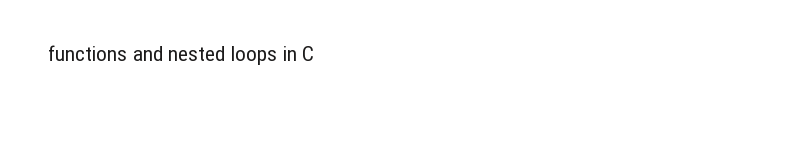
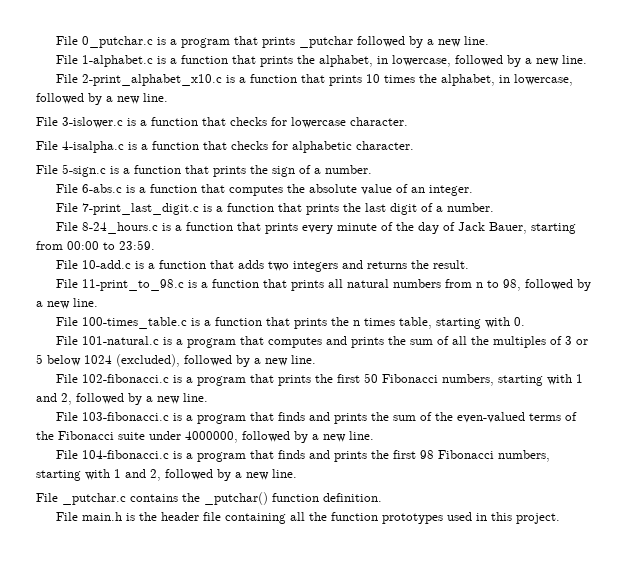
[48,45,315,65] functions and nested loops in C -> [56,36,490,48] [56,55,588,67] [56,74,574,86] [36,93,168,105] [36,117,408,128] [36,141,414,153] [36,164,372,177] [56,184,474,196] [56,203,495,215] [56,222,577,234] [36,240,155,250] [56,260,470,272] [56,279,592,291] [36,298,98,309] [56,317,526,329] [56,336,589,348] [36,354,316,367] [56,373,584,386] [36,393,208,405] [56,412,578,424] [36,431,374,443] [56,450,551,462] [36,469,297,481] [36,492,382,505] [56,512,561,524] File 0_putchar.c is a program that prints _putchar followed by a new line. // File 1-alphabet.c is a function that prints the alphabet, in lowercase, followed by a new line. // File 2-print_alphabet_x10.c is a function that prints 10 times the alphabet, in lowercase, followed by a new line. // File 3-islower.c is a function that checks for lowercase character. // File 4-isalpha.c is a function that checks for alphabetic character. // File 5-sign.c is a function that prints the sign of a number. // File 6-abs.c is a function that computes the absolute value of an integer. // File 7-print_last_digit.c is a function that prints the last digit of a number. // File 8-24_hours.c is a function that prints every minute of the day of Jack Bauer, starting from 00:00 to 23:59. // File 10-add.c is a function that adds two integers and returns the result. // File 11-print_to_98.c is a function that prints all natural numbers from n to 98, followed by a new line. // File 100-times_table.c is a function that prints the n times table, starting with 0. // File 101-natural.c is a program that computes and prints the sum of all the multiples of 3 or 5 below 1024 (excluded), followed by a new line. // File 102-fibonacci.c is a program that prints the first 50 Fibonacci numbers, starting with 1 and 2, followed by a new line. // File 103-fibonacci.c is a program that finds and prints the sum of the even-valued terms of the Fibonacci suite under 4000000, followed by a new line. // File 104-fibonacci.c is a program that finds and prints the first 98 Fibonacci numbers, starting with 1 and 2, followed by a new line. // File _putchar.c contains the _putchar() function definition. // File main.h is the header file containing all the function prototypes used in this project.

